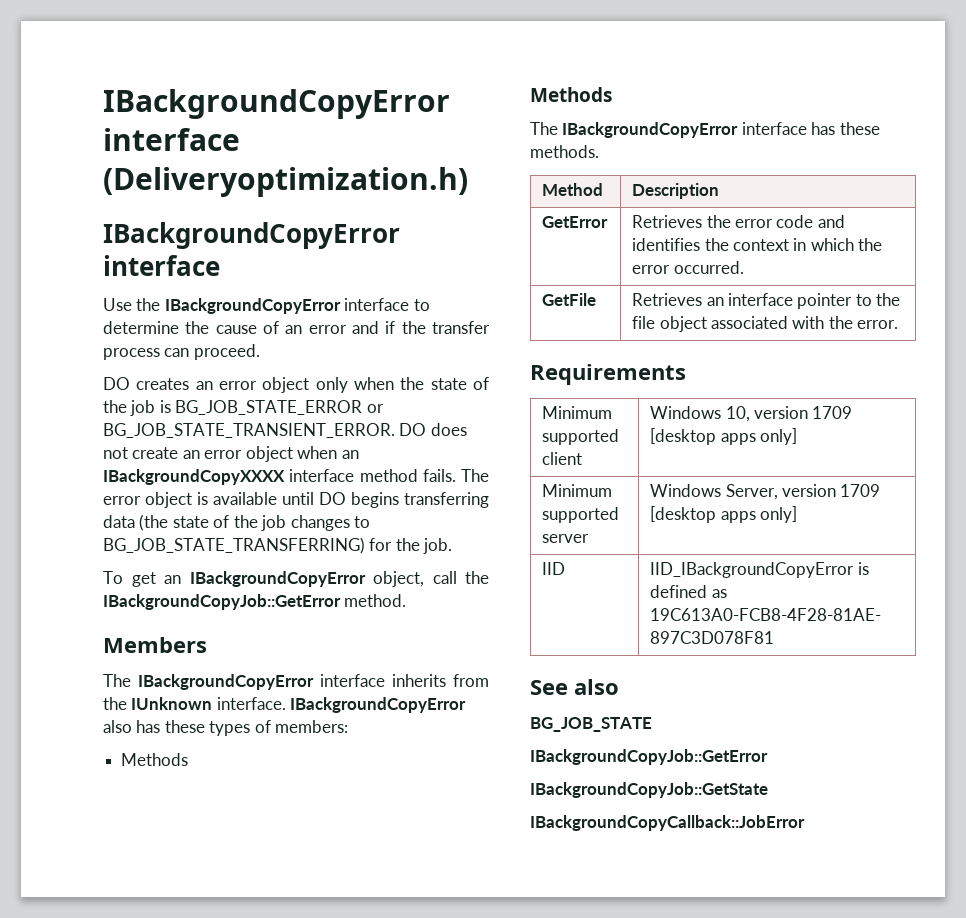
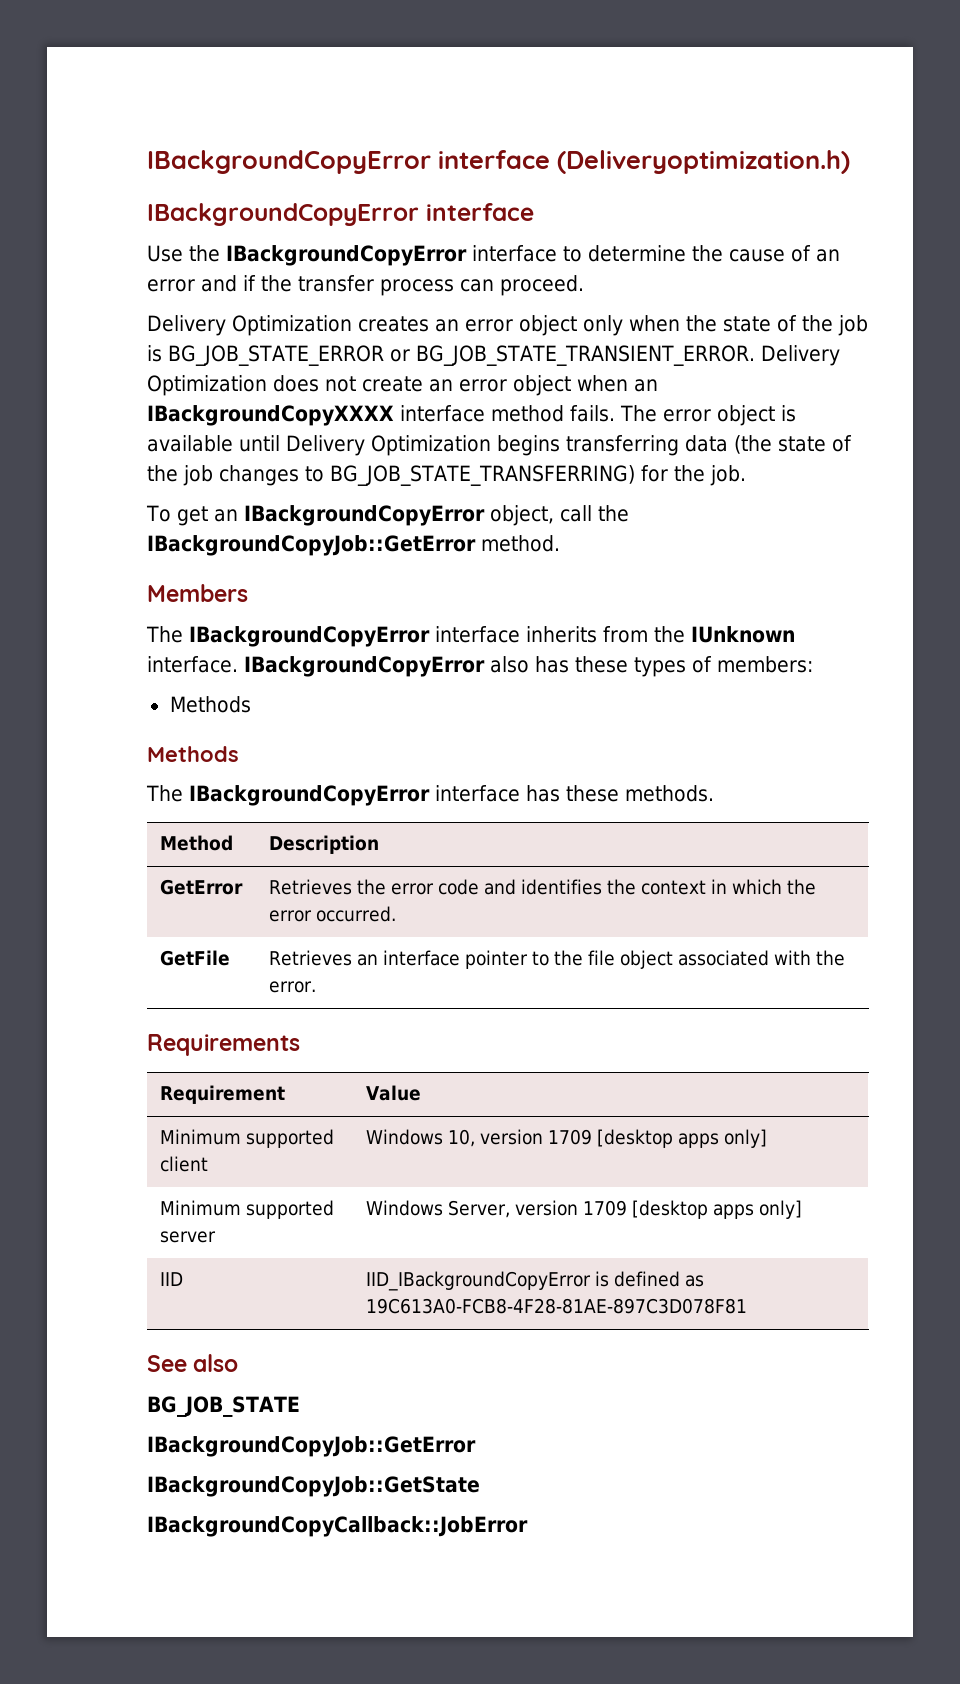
[103,377,130,390] DO -> [147,315,352,336] Delivery Optimization
[399,423,427,436] DO -> [760,345,840,366] [147,375,267,396] Delivery Optimization
[319,492,346,505] DO -> [286,435,491,456] Delivery Optimization
(686, 374) none -> [160,1085,286,1104] [366,1085,422,1101] // Requirement | Value

